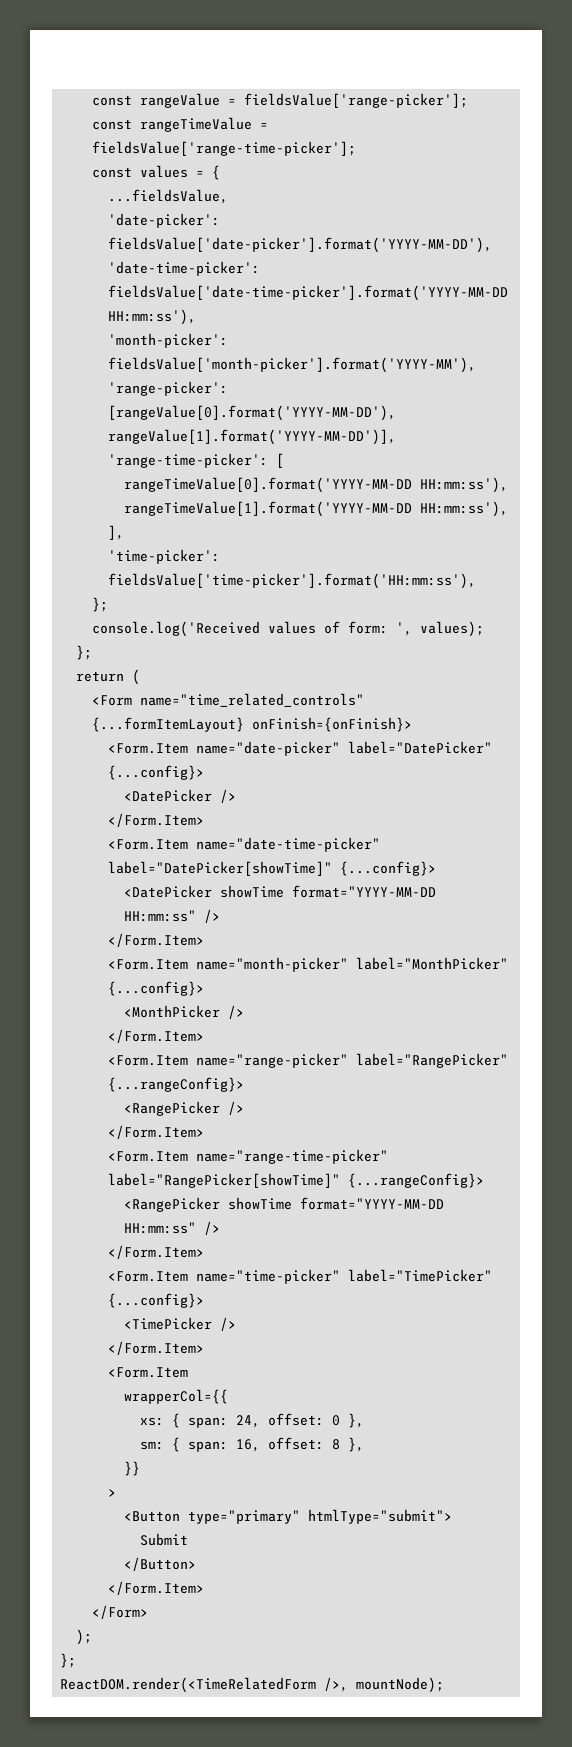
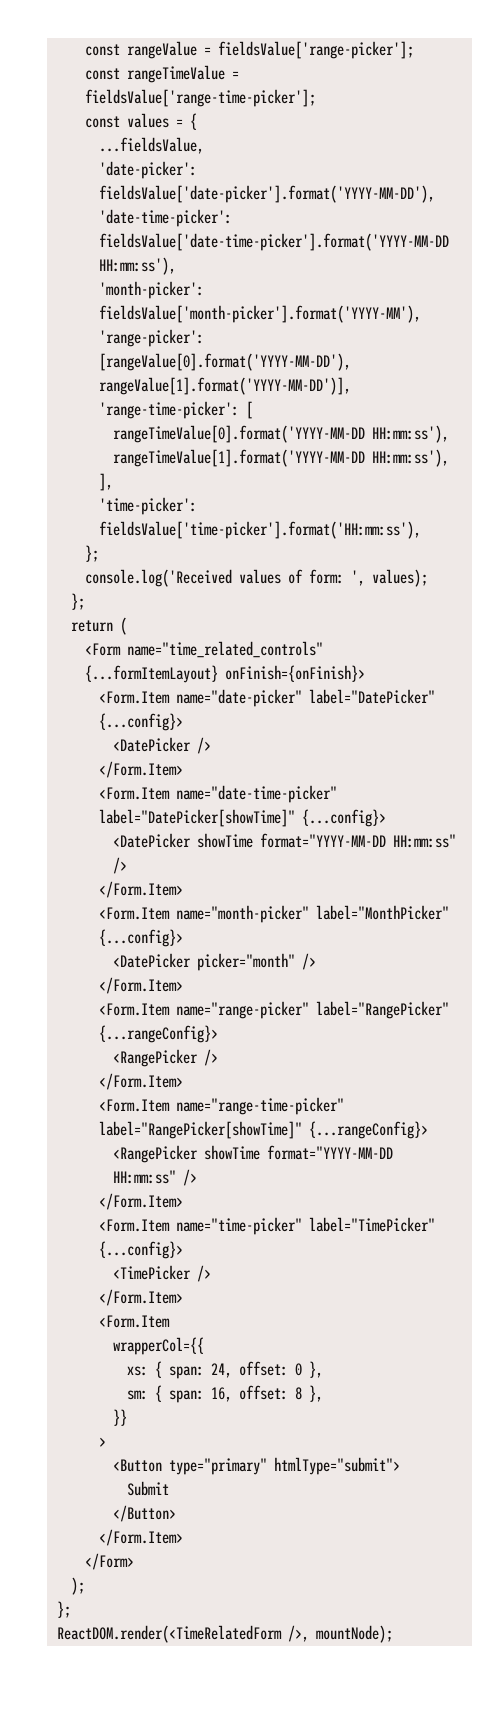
[124,1005,221,1018] <MonthPicker -> [112,953,295,971] <DatePicker picker="month"

